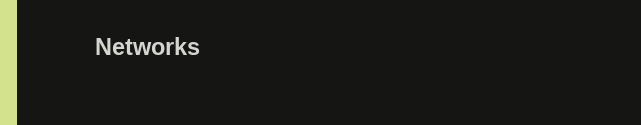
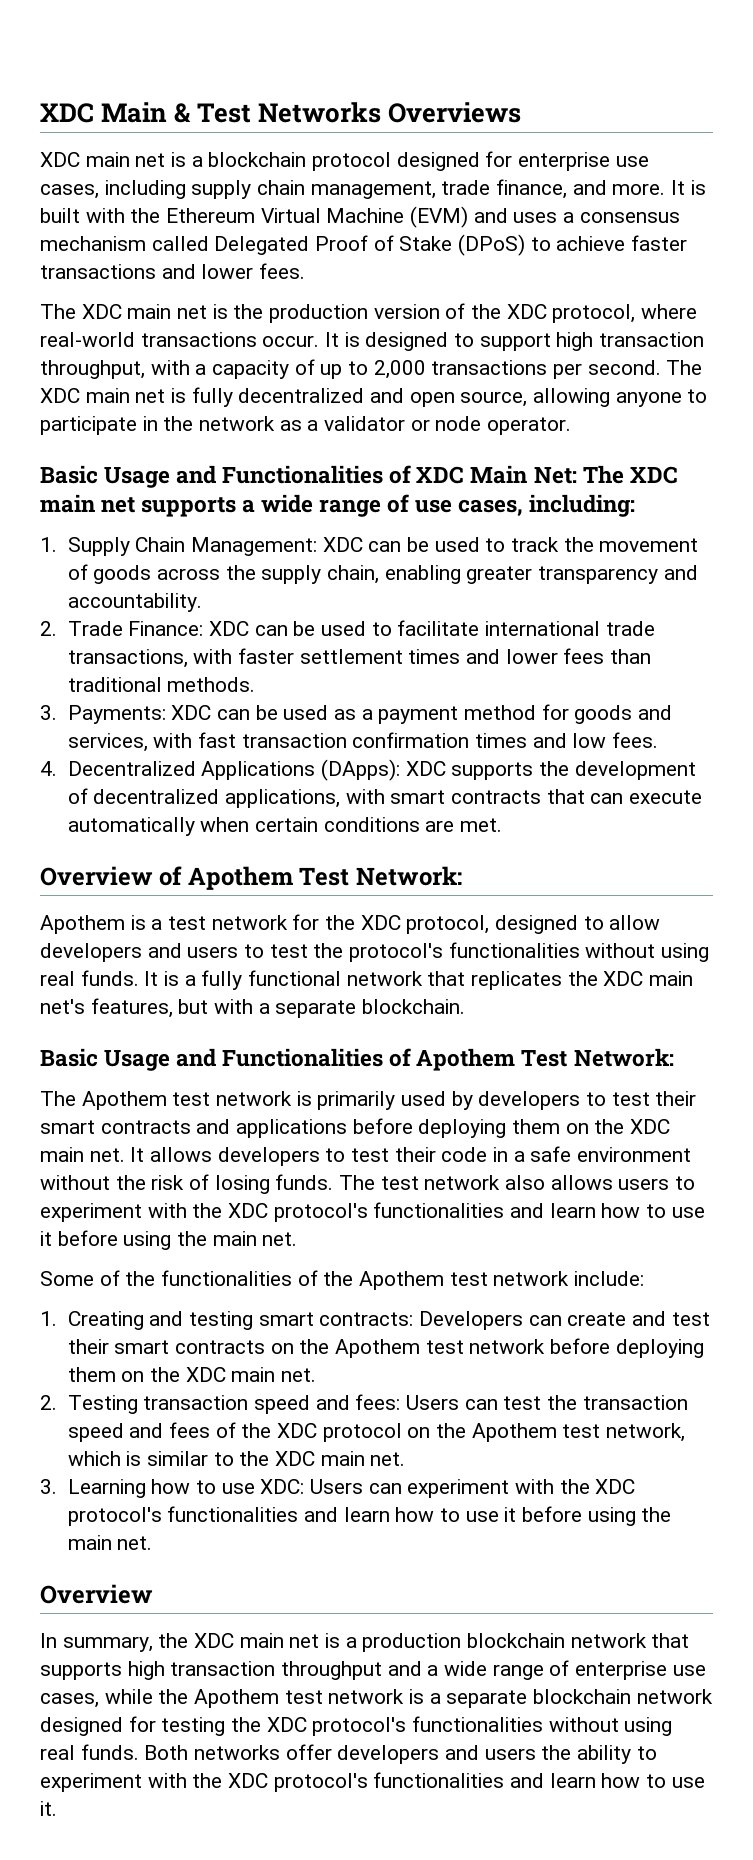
[95,37,200,55] Networks -> [40,102,522,123] [40,151,649,171] [40,179,706,199] [40,206,680,228] [40,234,688,256] [40,263,306,279] [40,303,698,323] [40,332,705,351] [40,359,703,379] [40,387,708,407] [40,416,572,435] [40,465,678,488] [40,494,635,517] [40,537,699,556] [67,564,698,584] [67,593,202,612] [40,620,655,636] [67,648,651,668] [67,677,256,692] [40,704,672,724] [67,732,658,752] [40,759,696,781] [67,788,702,808] [67,817,502,836] [40,866,462,890] [40,914,661,934] [40,942,710,962] [40,970,694,990] [40,998,466,1018] [40,1048,674,1071] [40,1091,697,1110] [40,1118,671,1138] [40,1146,692,1166] [40,1174,696,1194] [40,1202,705,1222] [40,1230,298,1250] [40,1270,645,1290] [40,1311,710,1330] [67,1338,704,1358] [67,1367,316,1382] [40,1394,688,1414] [67,1422,685,1442] [67,1451,406,1466] [40,1479,636,1498] [67,1506,672,1526] [67,1535,153,1550] [40,1584,153,1604] [40,1633,690,1652] [40,1660,706,1680] [40,1689,713,1708] [40,1716,673,1736] [40,1744,657,1764] [40,1772,705,1792] [40,1801,57,1816] XDC Main & Test Networks Overviews // XDC main net is a blockchain protocol designed for enterprise use cases, including supply chain management, trade finance, and more. It is built with the Ethereum Virtual Machine (EVM) and uses a consensus mechanism called Delegated Proof of Stake (DPoS) to achieve faster transactions and lower fees. // The XDC main net is the production version of the XDC protocol, where real-world transactions occur. It is designed to support high transaction throughput, with a capacity of up to 2,000 transactions per second. The XDC main net is fully decentralized and open source, allowing anyone to participate in the network as a validator or node operator. // Basic Usage and Functionalities of XDC Main Net: The XDC main net supports a wide range of use cases, including: // 1. Supply Chain Management: XDC can be used to track the movement of goods across the supply chain, enabling greater transparency and accountability. // 2. Trade Finance: XDC can be used to facilitate international trade transactions, with faster settlement times and lower fees than traditional methods. // 3. Payments: XDC can be used as a payment method for goods and services, with fast transaction confirmation times and low fees. // 4. Decentralized Applications (DApps): XDC supports the development of decentralized applications, with smart contracts that can execute automatically when certain conditions are met. // Overview of Apothem Test Network: // Apothem is a test network for the XDC protocol, designed to allow developers and users to test the protocol's functionalities without using real funds. It is a fully functional network that replicates the XDC main net's features, but with a separate blockchain. // Basic Usage and Functionalities of Apothem Test Network: // The Apothem test network is primarily used by developers to test their smart contracts and applications before deploying them on the XDC main net. It allows developers to test their code in a safe environment without the risk of losing funds. The test network also allows users to experiment with the XDC protocol's functionalities and learn how to use it before using the main net. // Some of the functionalities of the Apothem test network include: // 1. Creating and testing smart contracts: Developers can create and test their smart contracts on the Apothem test network before deploying them on the XDC main net. // 2. Testing transaction speed and fees: Users can test the transaction speed and fees of the XDC protocol on the Apothem test network, which is similar to the XDC main net. // 3. Learning how to use XDC: Users can experiment with the XDC protocol's functionalities and learn how to use it before using the main net. // Overview // In summary, the XDC main net is a production blockchain network that supports high transaction throughput and a wide range of enterprise use cases, while the Apothem test network is a separate blockchain network designed for testing the XDC protocol's functionalities without using real funds. Both networks offer developers and users the ability to experiment with the XDC protocol's functionalities and learn how to use it.

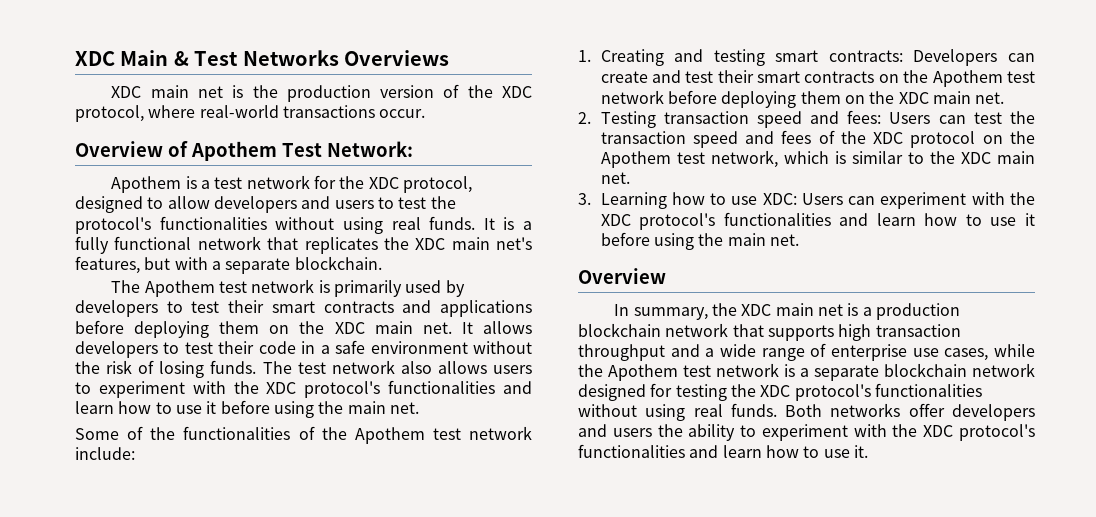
[191,151,649,171] [40,179,706,199] [40,206,680,228] [40,234,688,256] [40,263,306,279] [40,304,228,319] a blockchain protocol designed for enterprise use cases, including supply chain management, trade finance, and more. It is built with the Ethereum Virtual Machine (EVM) and uses a consensus mechanism called Delegated Proof of Stake (DPoS) to achieve faster transactions and lower fees. // The XDC main net is -> (244, 91) none
[325,332,705,351] [40,359,703,379] [40,387,708,407] [40,416,572,435] [40,465,678,488] [40,494,635,517] [40,537,699,556] [67,564,698,584] [67,593,202,612] [40,620,655,636] [67,648,651,668] [67,677,256,692] [40,704,672,724] [67,732,658,752] [40,759,696,781] [67,788,702,808] [67,817,502,836] It is designed to support high transaction throughput, with a capacity of up to 2,000 transactions per second. The XDC main net is fully decentralized and open source, allowing anyone to participate in the network as a validator or node operator. // Basic Usage and Functionalities of XDC Main Net: The XDC main net supports a wide range of use cases, including: // 1. Supply Chain Management: XDC can be used to track the movement of goods across the supply chain, enabling greater transparency and accountability. // 2. Trade Finance: XDC can be used to facilitate international trade transactions, with faster settlement times and lower fees than traditional methods. // 3. Payments: XDC can be used as a payment method for goods and services, with fast transaction confirmation times and low fees. // 4. Decentralized Applications (DApps): XDC supports the development of decentralized applications, with smart contracts that can execute automatically when certain conditions are met. -> (426, 113) none
[40,1048,674,1071] // Basic Usage and Functionalities of Apothem Test Network: -> (382, 263) none

